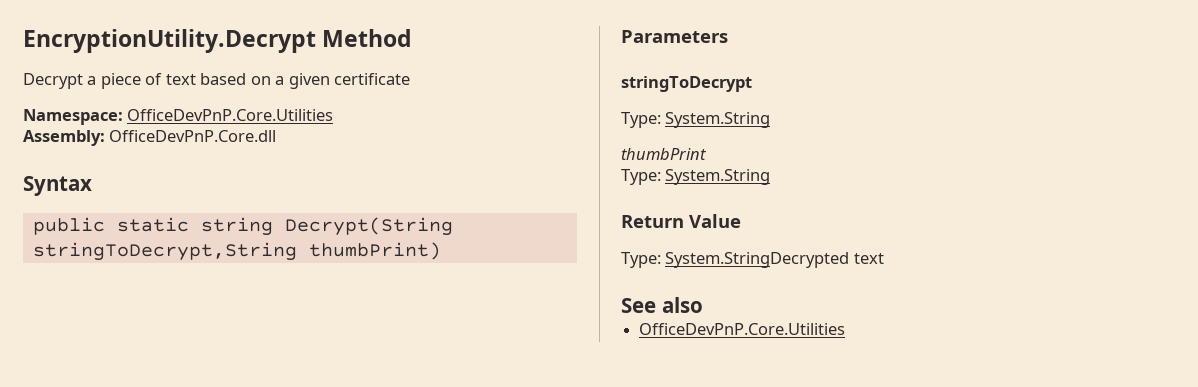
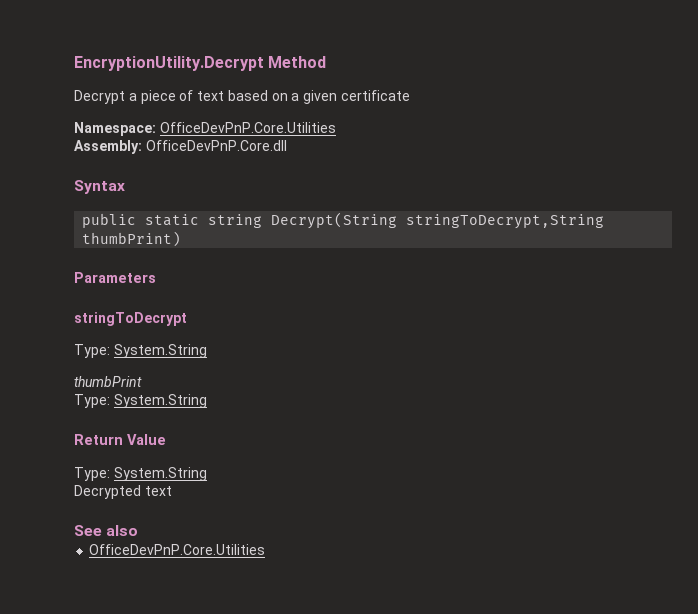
[665,252,850,268] System.StringDecrypted -> [113,467,207,481] [74,485,141,499] System.String // Decrypted

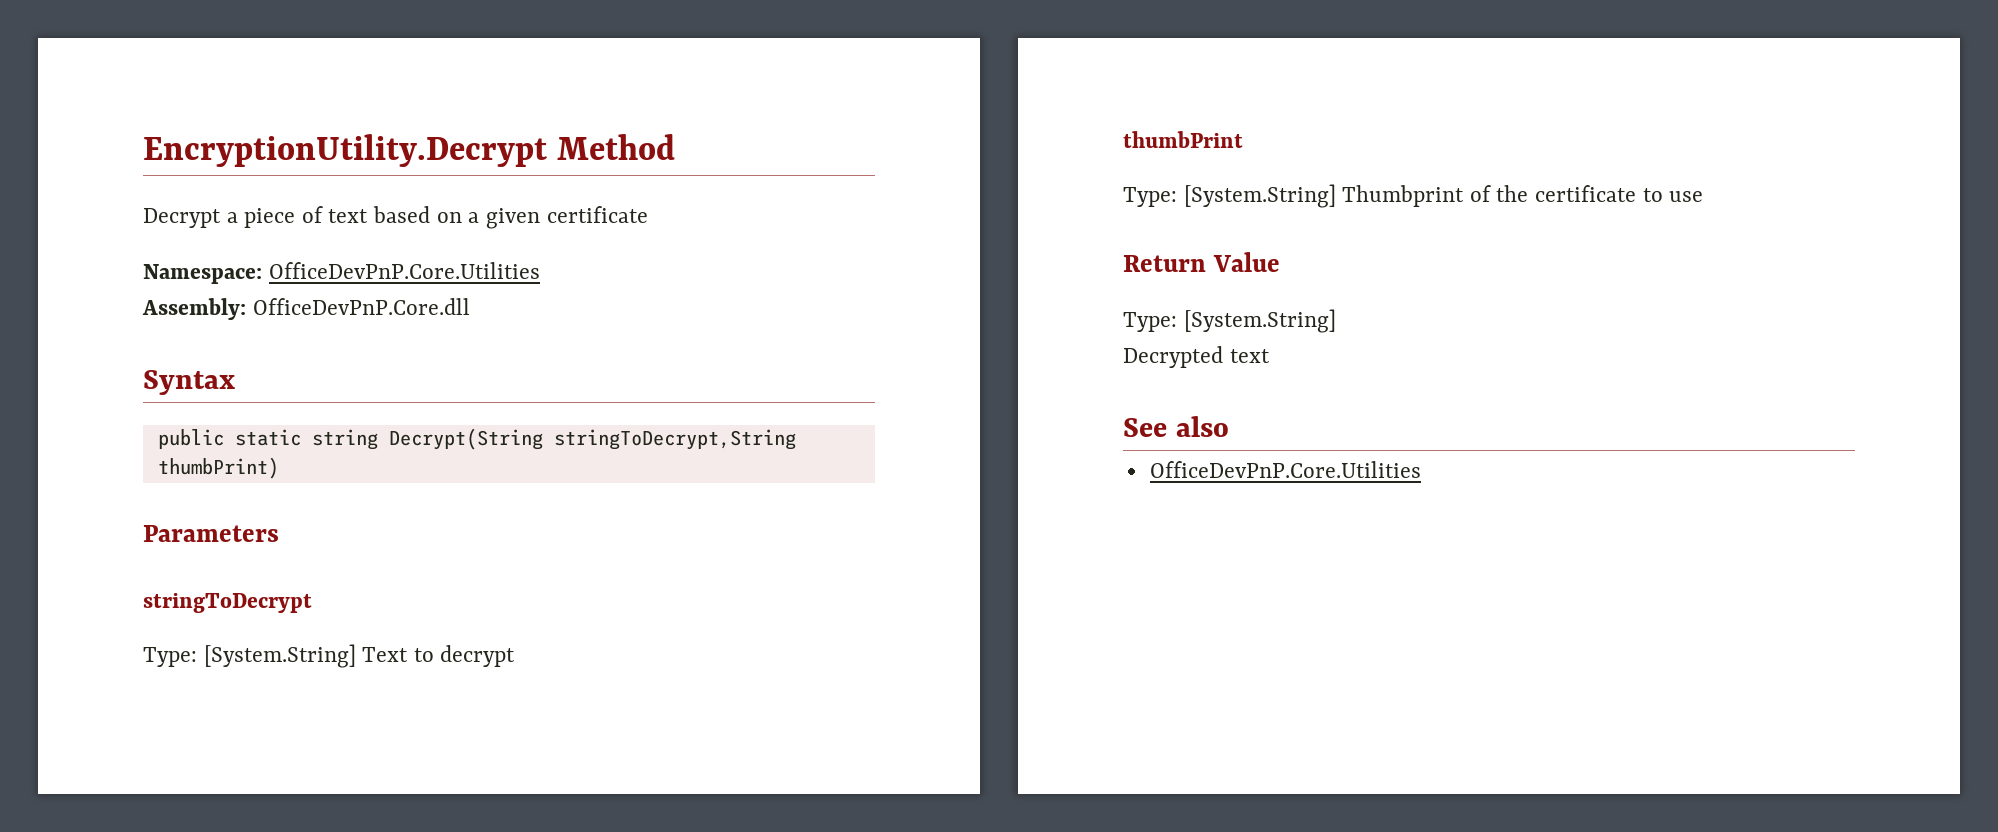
[113,344,207,358] [74,376,142,387] [74,394,207,408] System.String // thumbPrint // Type: System.String -> [203,644,516,668] [1123,131,1243,148] [1123,184,1704,208] [System.String] Text to decrypt // thumbPrint // Type: [System.String] Thumbprint of the certificate to use
[113,467,207,481] System.String -> [1183,309,1336,333] [System.String]

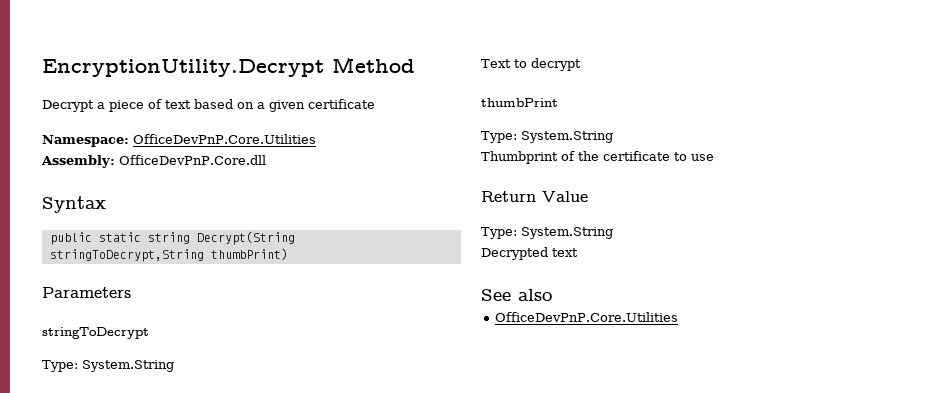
[203,644,356,668] [System.String] -> [82,360,174,372] System.String //
[1183,184,1336,208] [System.String] -> [521,131,613,143] System.String //
[1183,309,1336,333] [System.String] -> [521,227,613,239] System.String

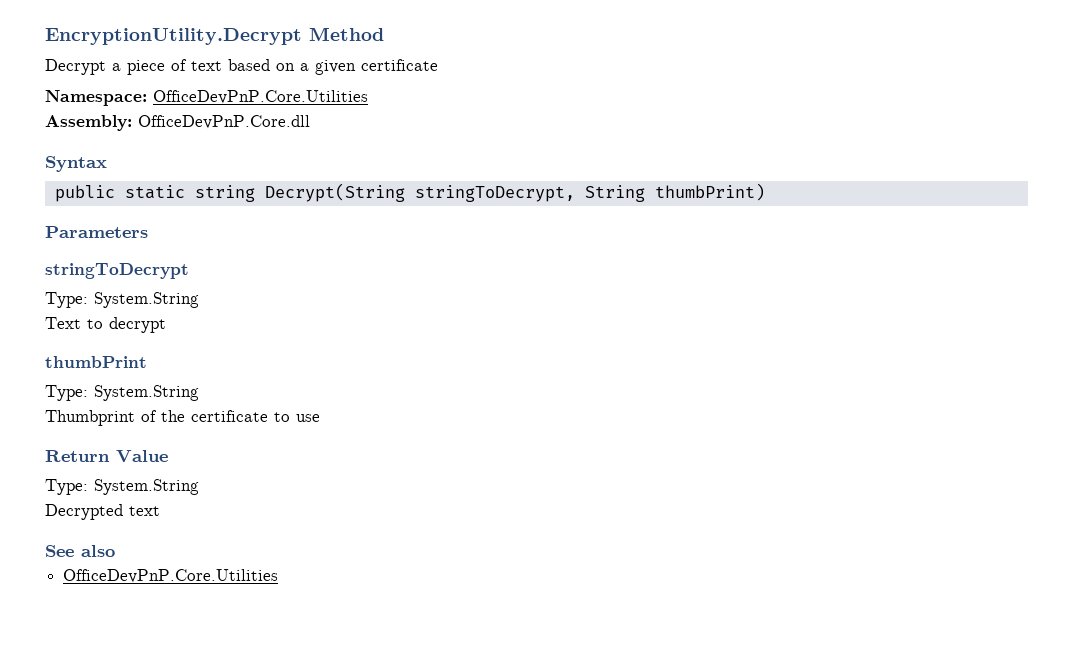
[49,249,204,262] stringToDecrypt,String -> [414,185,645,202] stringToDecrypt, String

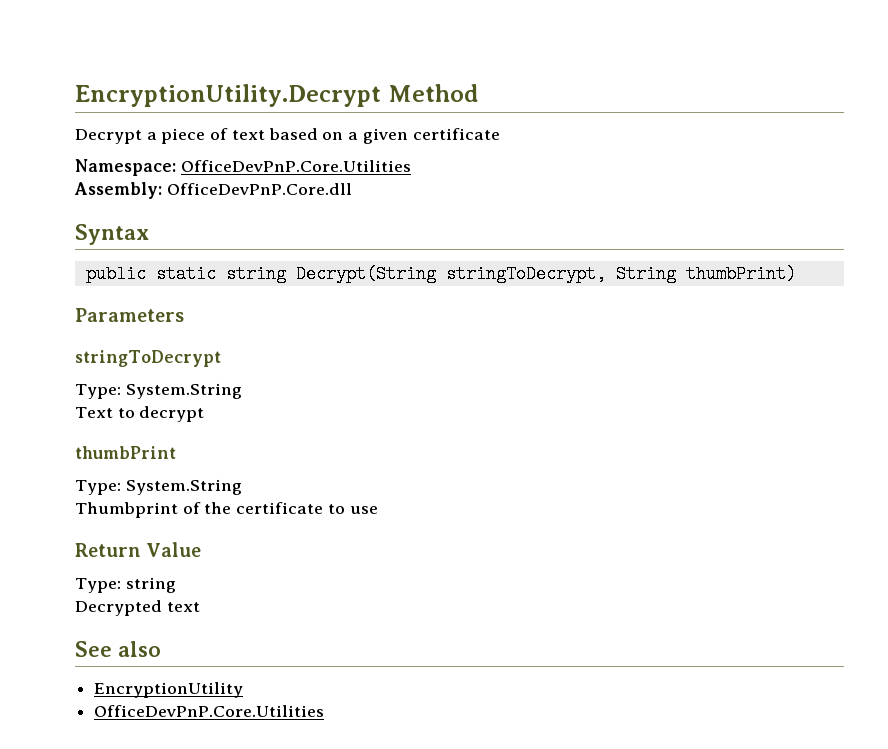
[94,479,199,495] System.String -> [125,577,176,593] string
(115, 551) none -> [94,682,244,698] // EncryptionUtility

